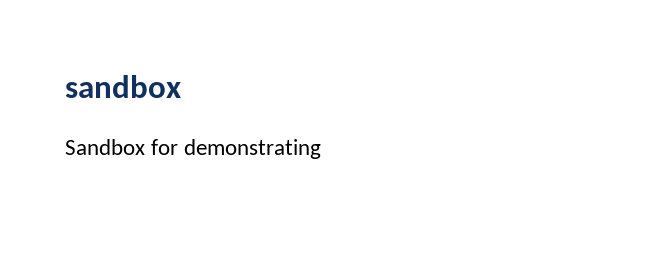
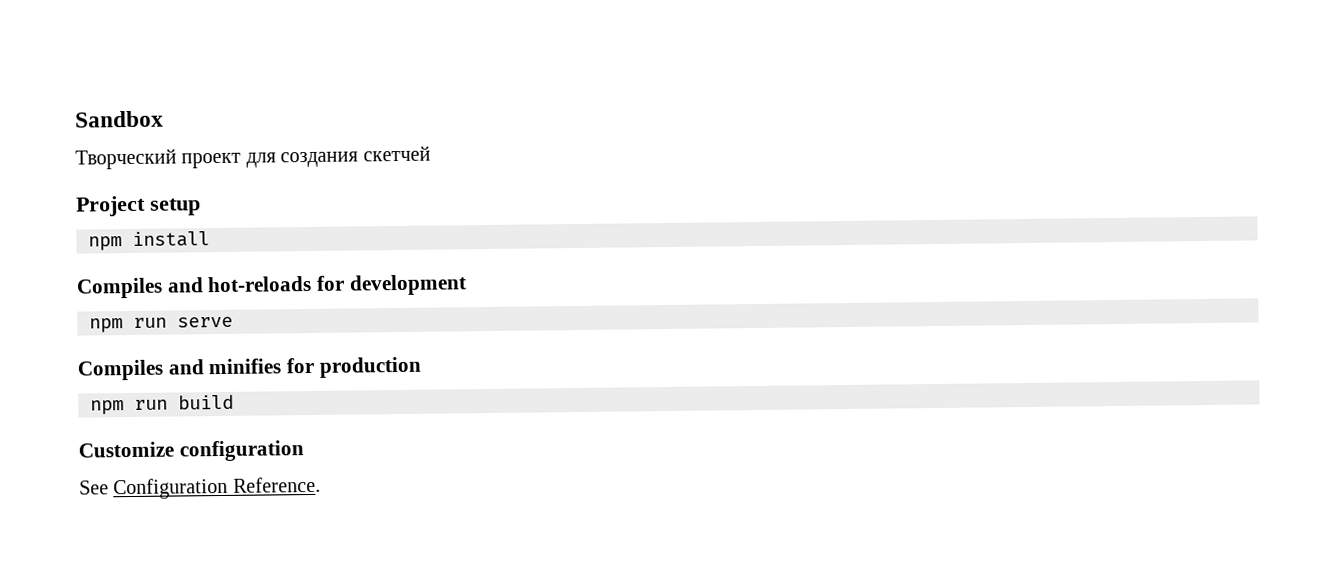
[65,75,181,98] [65,139,322,159] sandbox // Sandbox for demonstrating -> [75,110,164,128] [75,145,431,170] [76,195,201,217] [88,231,210,251] [76,274,467,299] [89,316,233,333] [77,356,422,381] [90,394,234,415] [78,440,304,462] [79,476,321,500] Sandbox // Творческий проект для создания скетчей // Project setup // npm install // Compiles and hot-reloads for development // npm run serve // Compiles and minifies for production // npm run build // Customize configuration // See Configuration Reference.

